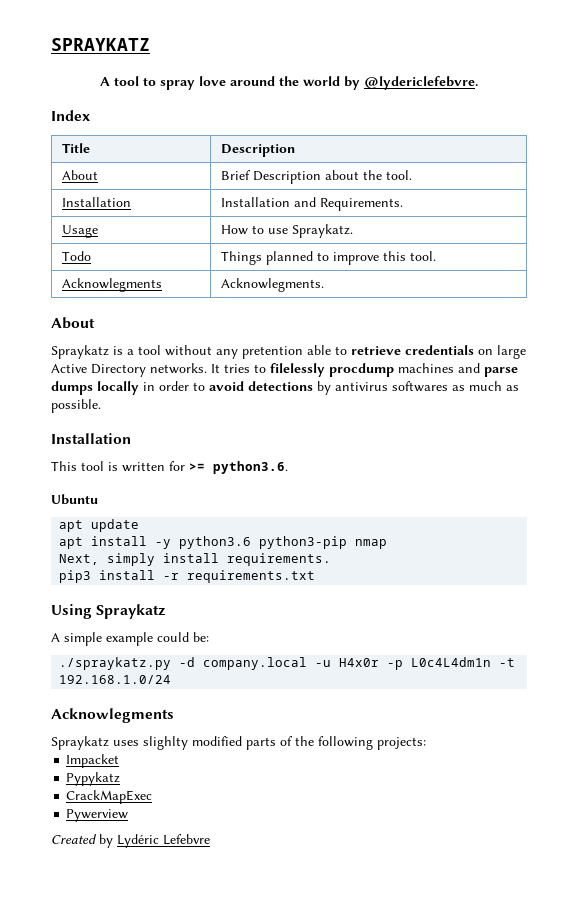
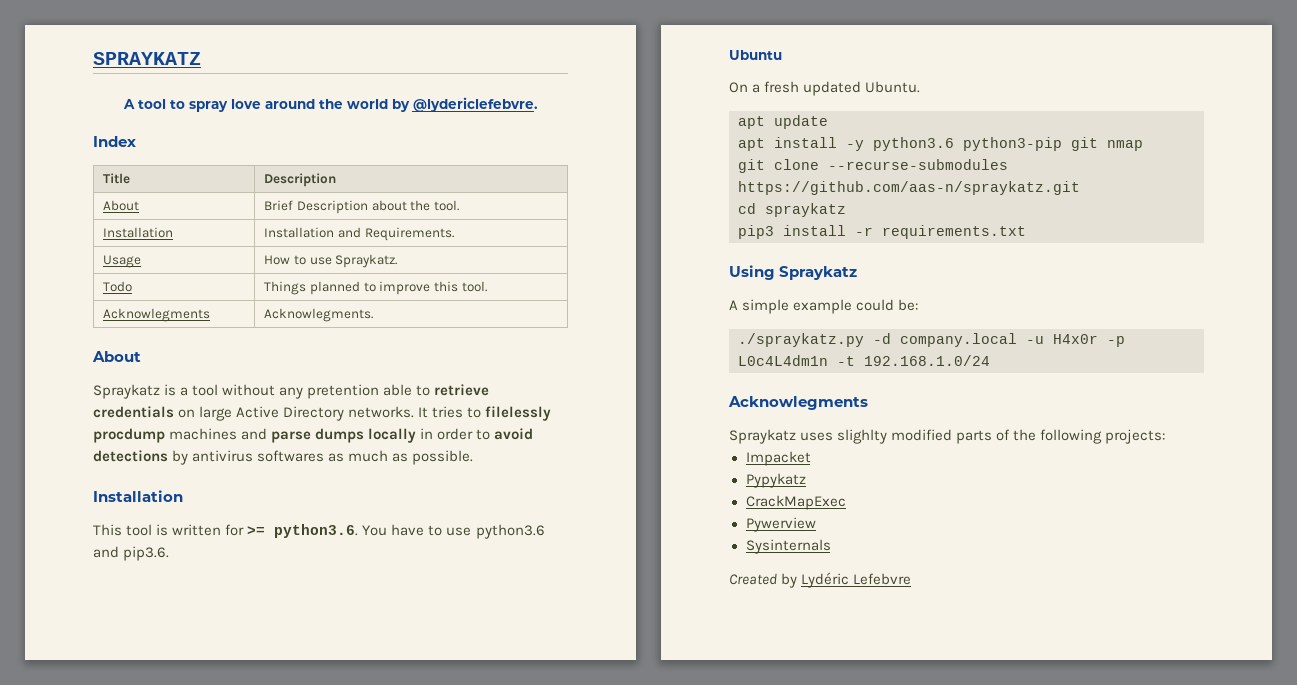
[51,494,98,505] // Ubuntu -> [362,524,545,539] [93,546,170,561] [729,50,782,60] [729,81,921,96] You have to use python3.6 and pip3.6. // Ubuntu // On a fresh updated Ubuntu.
(348, 542) none -> [1071,137,1098,151] git
[59,553,332,566] Next, simply install requirements. -> [738,159,1008,173] [738,181,1080,195] [738,203,846,217] git clone --recurse-submodules https://github.com/aas-n/spraykatz.git // cd spraykatz
(129, 815) none -> [745,539,831,554] // Sysinternals

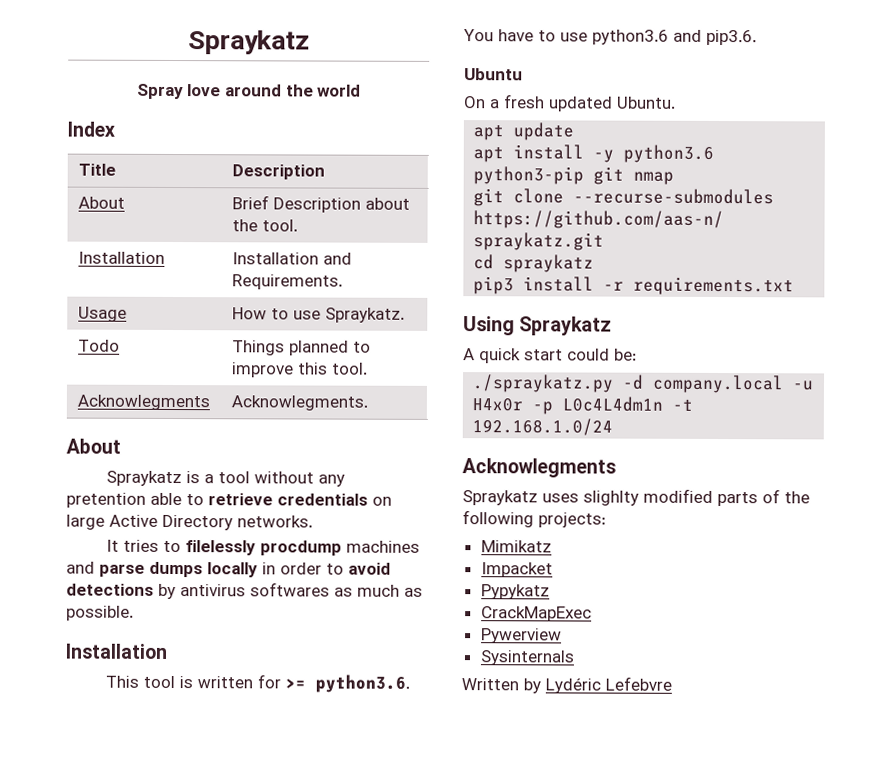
[93,52,201,65] [122,99,228,112] SPRAYKATZ // A tool to spray -> [188,30,310,55] [136,83,184,100] Spraykatz // Spray
[391,97,538,112] by @lydericlefebvre. -> (362, 90) none
(415, 412) none -> (313, 521) //
[742,299,853,314] simple example -> [479,348,563,364] quick start
(1166, 436) none -> [480,540,552,553] // Mimikatz
[729,573,777,585] Created -> [461,678,519,691] Written

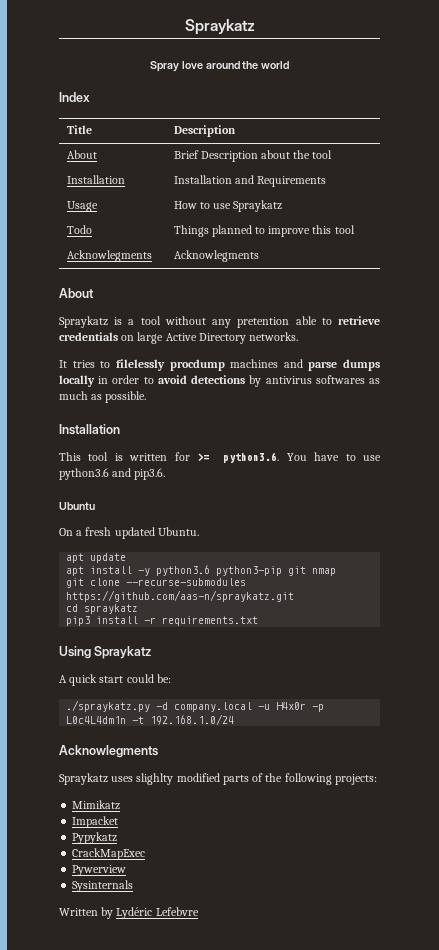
[261,219,298,232] tool. -> [312,150,333,159] tool
[231,274,343,290] Requirements. -> [257,176,327,187] Requirements
[324,307,405,323] Spraykatz. -> [233,200,283,212] Spraykatz
[331,362,368,375] tool. -> [334,225,355,234] tool
[230,395,368,411] Acknowlegments. -> [173,250,259,262] Acknowlegments

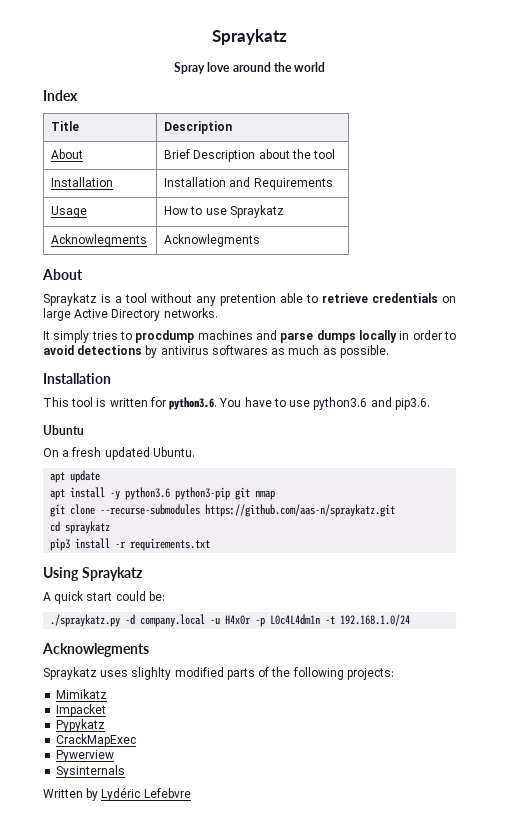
[66,225,92,234] [173,225,355,237] // Todo | Things planned to improve this tool -> (284, 211) none
(67, 364) none -> [53,330,90,343] simply
[115,359,165,371] filelessly -> (132, 335) none
[197,453,210,462] >= -> (166, 402) none

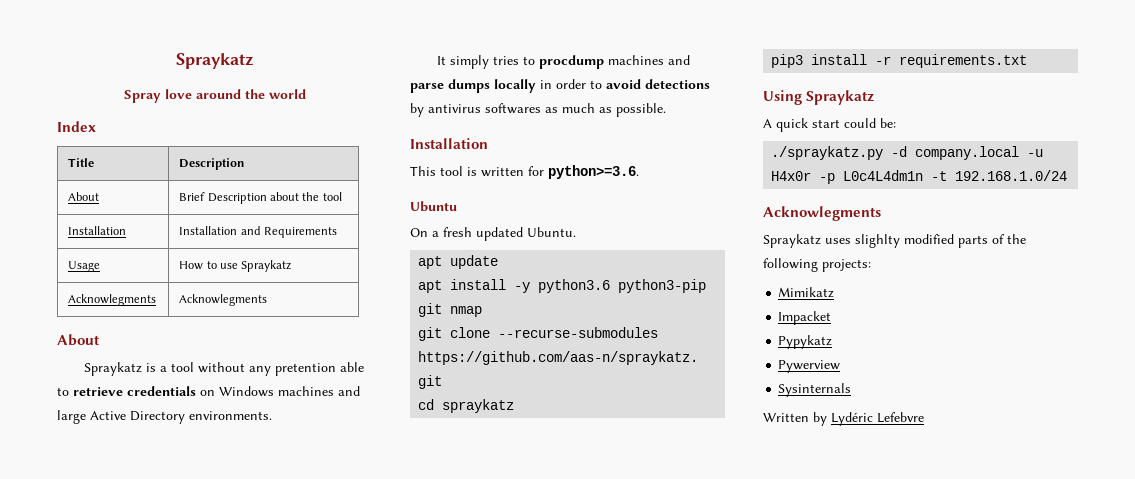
(456, 299) none -> [219,386,360,397] Windows machines and
[163,308,218,318] networks. -> [189,411,272,420] environments.
[169,397,430,410] python3.6. You have to use python3.6 and pip3.6. -> [548,165,639,179] python>=3.6.
[56,734,137,747] // CrackMapExec -> (833, 342) none

